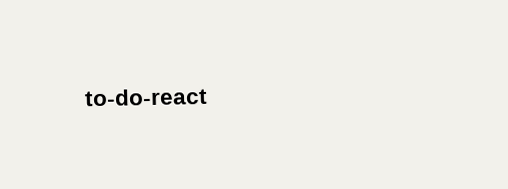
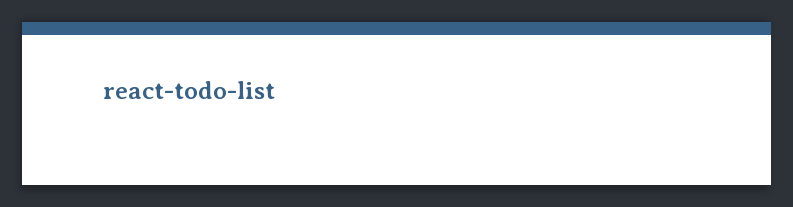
[84,87,208,107] to-do-react -> [103,81,275,99] react-todo-list

